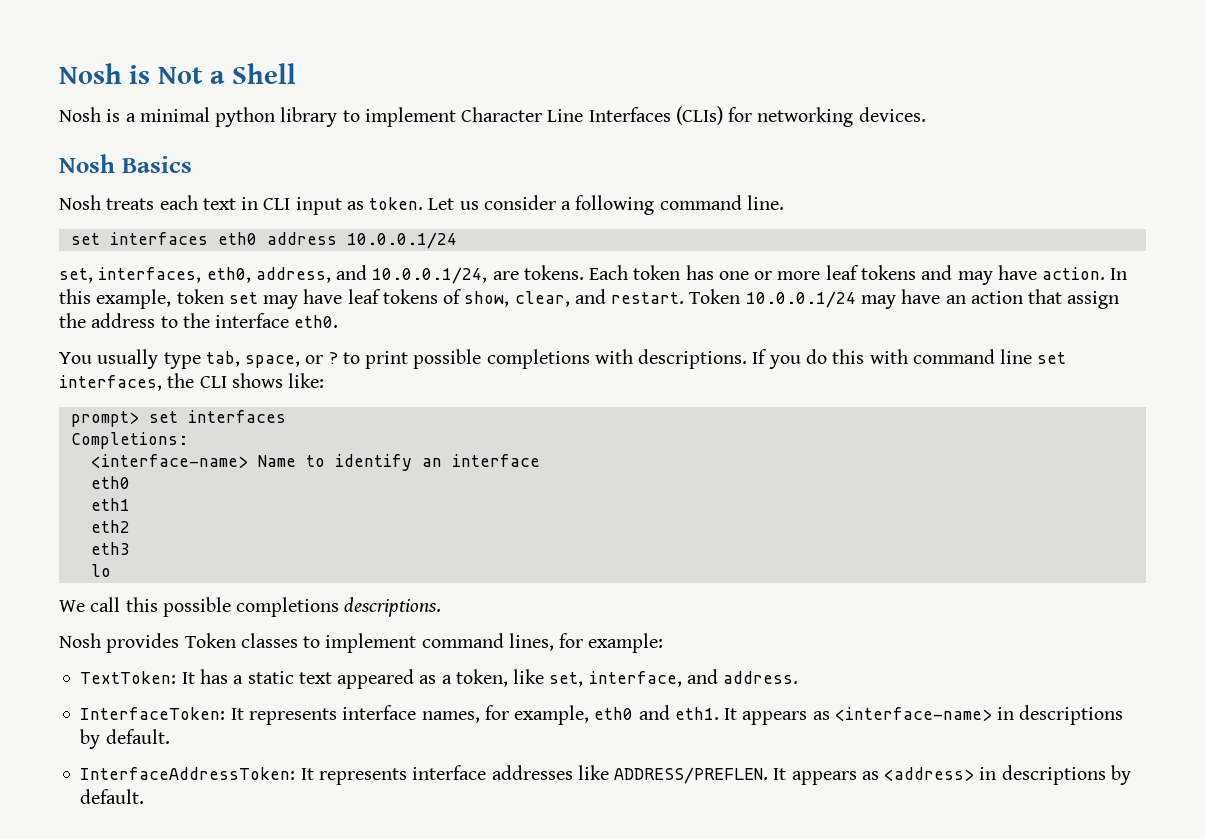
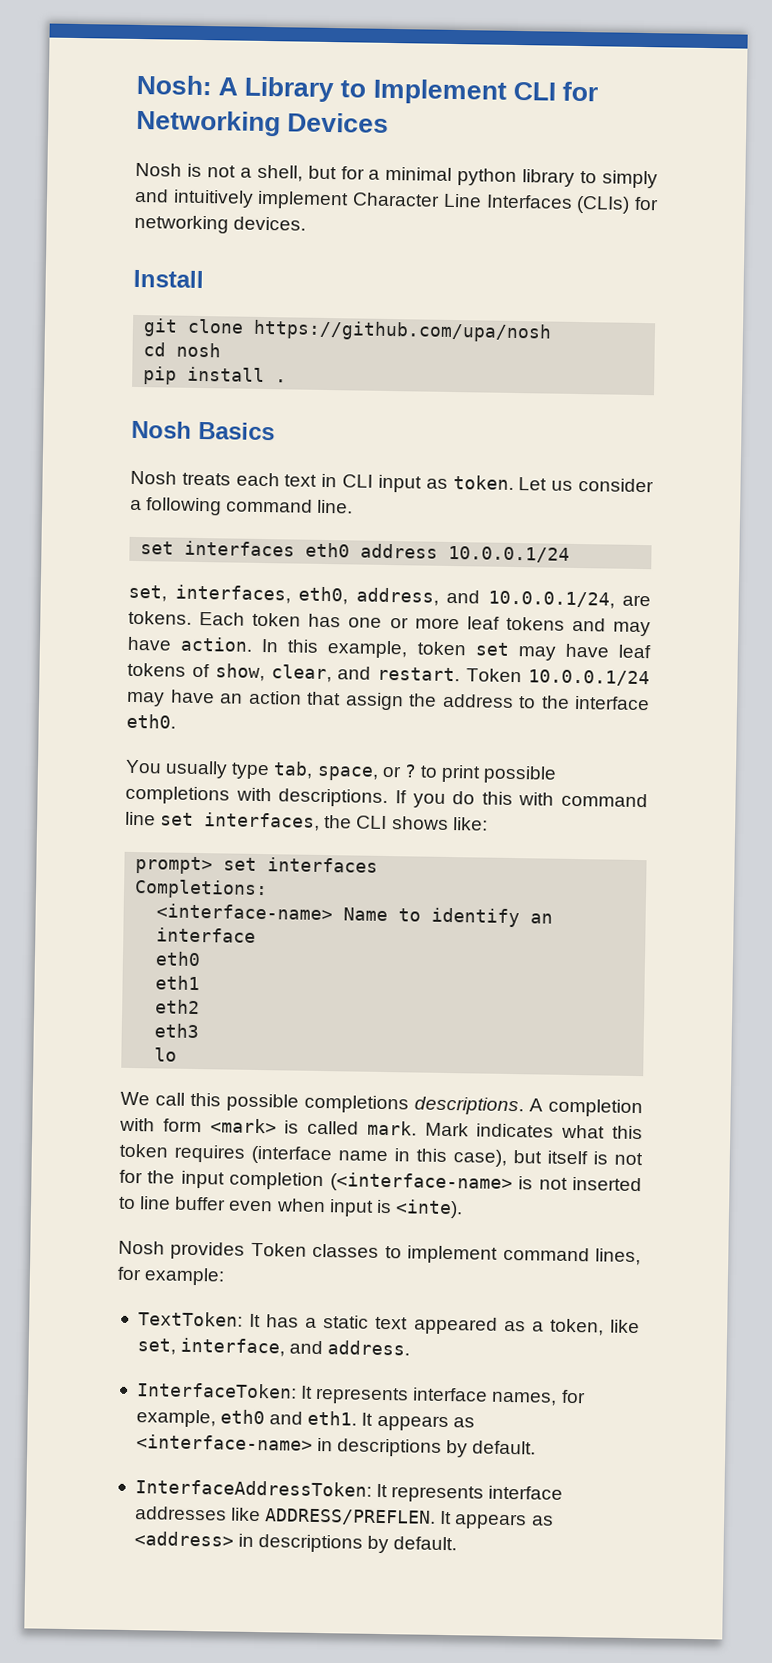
[59,63,296,84] [59,107,121,122] Nosh is Not a Shell // Nosh is -> [136,74,598,105] [136,109,390,137] [135,162,365,182] Nosh: A Library to Implement CLI for Networking Devices // Nosh is not a shell, but for
(360, 116) none -> [602,170,658,189] [134,188,254,208] simply and intuitively
(926, 114) none -> [133,269,204,289] [143,318,553,343] [143,342,222,358] [143,366,288,385] // Install // git clone https://github.com/upa/nosh // cd nosh // pip install .
(442, 607) none -> [529,1098,643,1118] [119,1117,643,1140] [119,1143,643,1167] [119,1169,642,1194] [118,1196,463,1219] A completion with form <mark> is called mark. Mark indicates what this token requires (interface name in this case), but itself is not for the input completion (<interface-name> is not inserted to line buffer even when input is <inte).

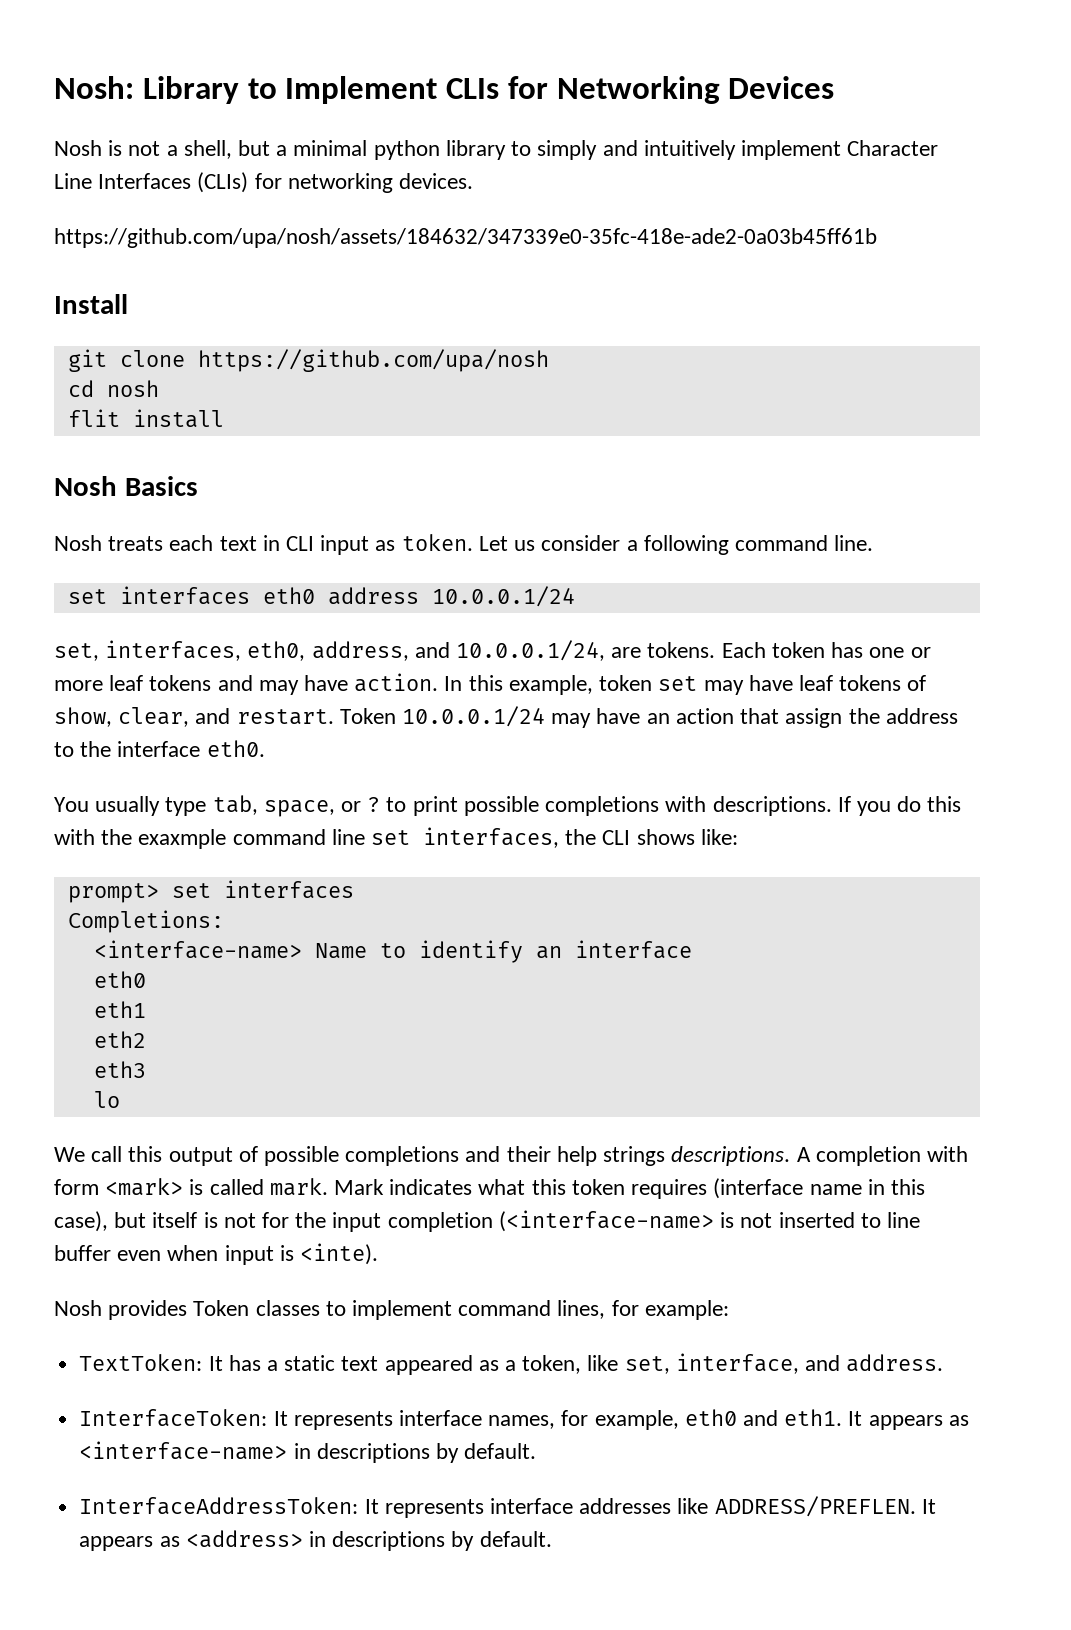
[218,77,239,96] A -> (134, 87) none
[512,81,556,101] CLI -> [446,78,500,99] CLIs
[340,166,365,180] for -> (271, 148) none
(307, 223) none -> [54,228,877,248] // https://github.com/upa/nosh/assets/184632/347339e0-35fc-418e-ade2-0a03b45ff61b
[143,366,178,385] pip -> [67,409,120,427] flit
[275,379,288,383] . -> (224, 418) none
(555, 799) none -> [101,829,227,849] the exaxmple
[226,1093,409,1114] possible completions -> [168,1146,666,1166] output of possible completions and their help strings

